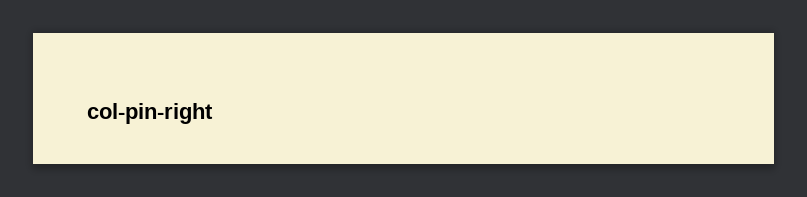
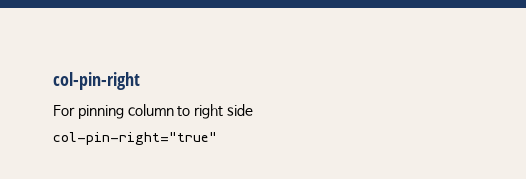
(213, 113) none -> [53,104,253,119] [53,132,217,145] // For pinning column to right side // col-pin-right="true"

